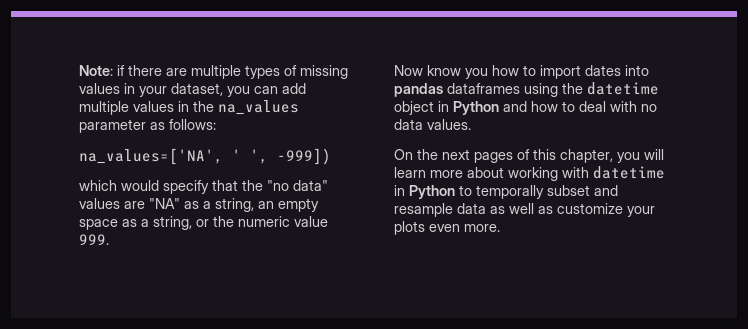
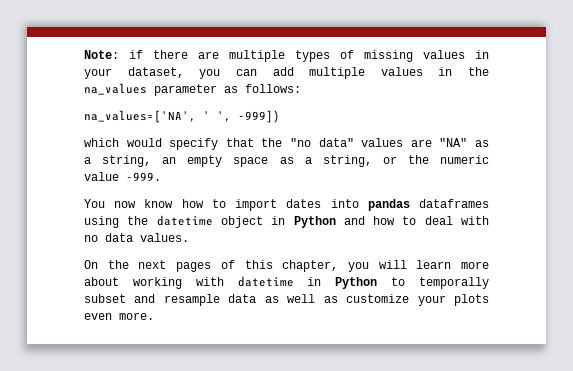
[79,234,109,245] [394,65,488,79] 999. // Now know you -> [126,172,161,181] [84,199,174,208] -999. // You now know

